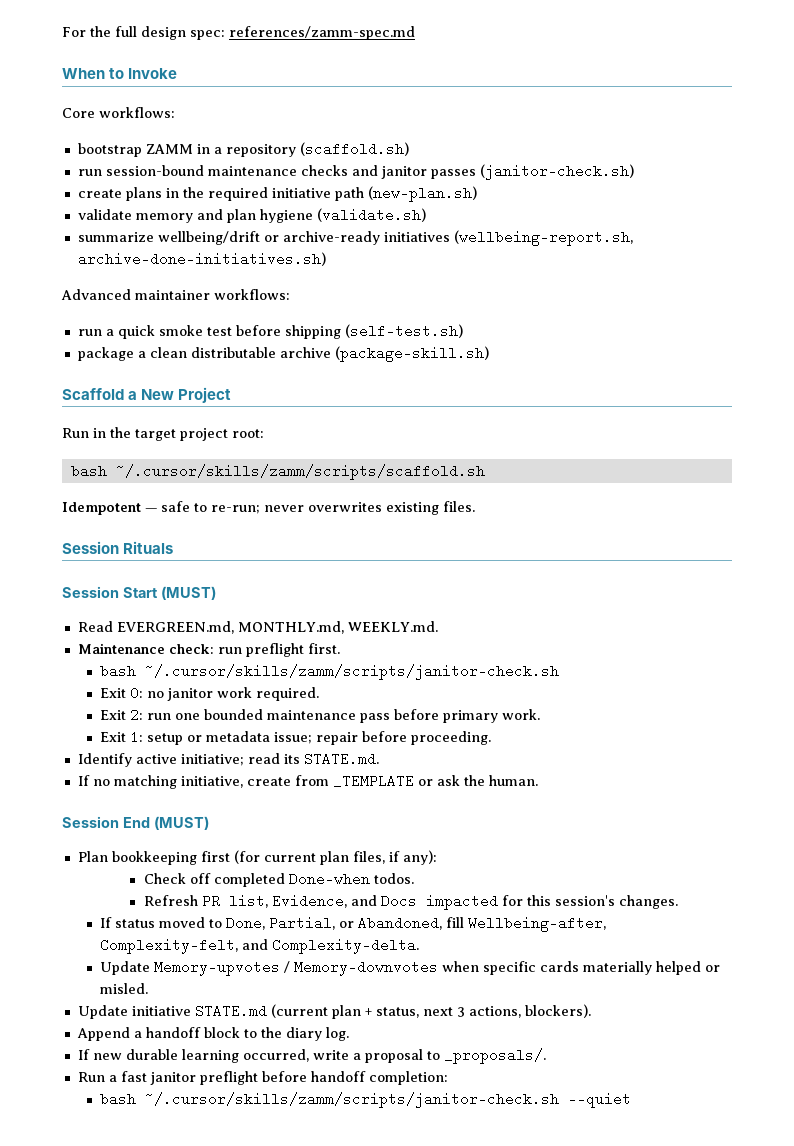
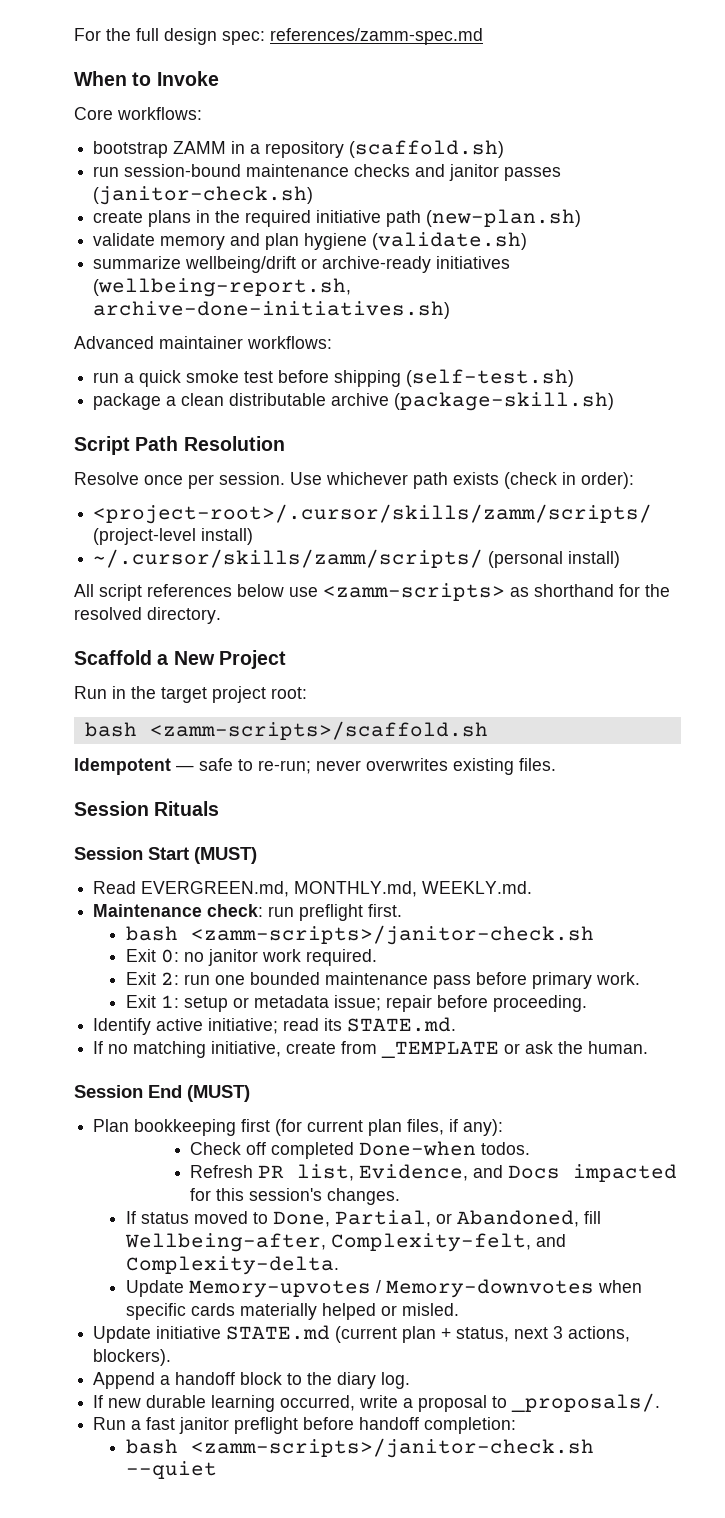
(489, 354) none -> [74,436,285,455] [74,472,634,489] [93,504,653,524] [93,528,254,545] [93,549,621,568] [74,583,670,601] [74,607,221,624] // Script Path Resolution // Resolve once per session. Use whichever path exists (check in order): // <project-root>/.cursor/skills/zamm/scripts/ (project-level install) // ~/.cursor/skills/zamm/scripts/ (personal install) // All script references below use <zamm-scripts> as shorthand for the resolved directory.
[115,464,485,480] ~/.cursor/skills/zamm/scripts/scaffold.sh -> [149,721,488,740] <zamm-scripts>/scaffold.sh
[144,664,559,680] ~/.cursor/skills/zamm/scripts/janitor-check.sh -> [190,925,594,945] <zamm-scripts>/janitor-check.sh
[144,1092,559,1108] ~/.cursor/skills/zamm/scripts/janitor-check.sh -> [190,1438,594,1458] <zamm-scripts>/janitor-check.sh

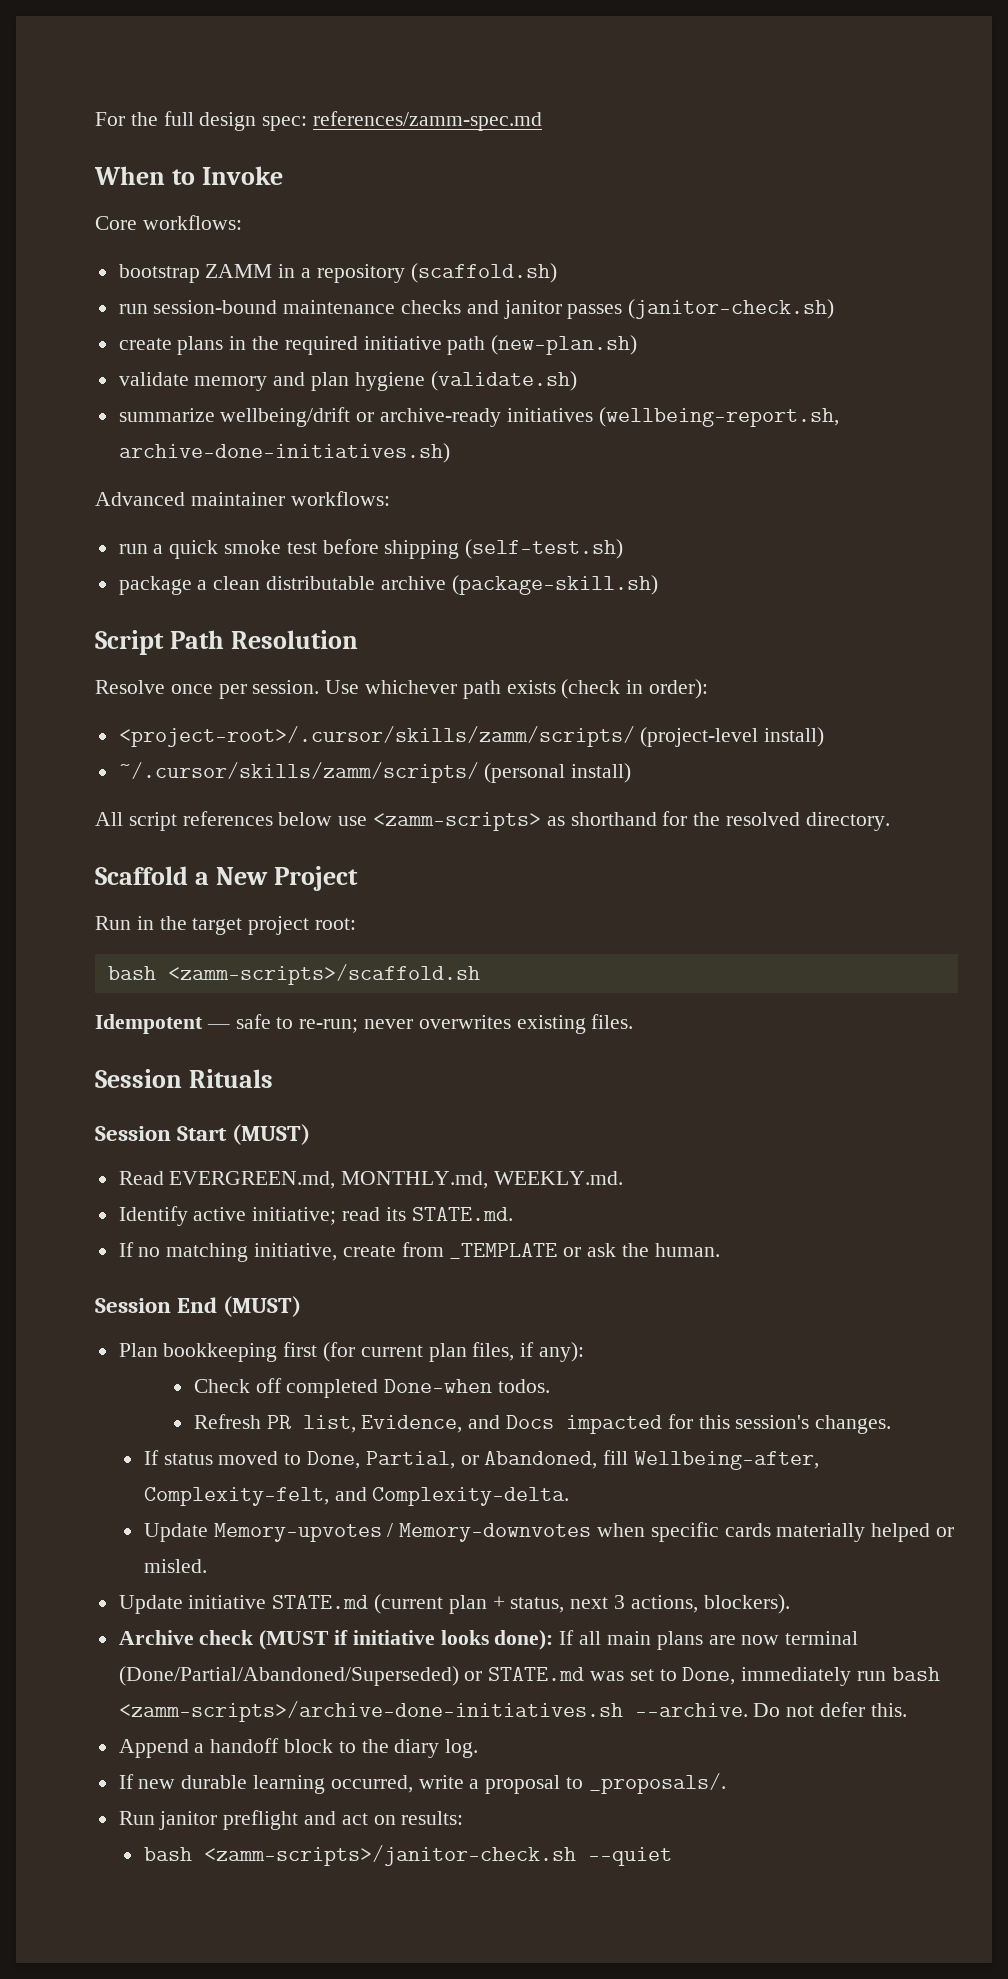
[93,904,403,921] [125,925,594,945] [125,949,377,966] [125,972,640,989] [125,995,587,1012] // Maintenance check: run preflight first. // bash <zamm-scripts>/janitor-check.sh // Exit 0: no janitor work required. // Exit 2: run one bounded maintenance pass before primary work. // Exit 1: setup or metadata issue; repair before proceeding. -> (624, 1178) none
(172, 1357) none -> [118,1630,859,1650] [118,1666,940,1686] [118,1701,907,1722] // Archive check (MUST if initiative looks done): If all main plans are now terminal (Done/Partial/Abandoned/Superseded) or STATE.md was set to Done, immediately run bash <zamm-scripts>/archive-done-initiatives.sh --archive. Do not defer this.
[131,1417,517,1434] a fast janitor preflight before handoff completion: -> [159,1810,464,1830] janitor preflight and act on results:

